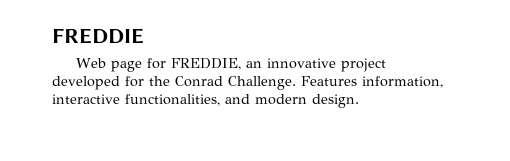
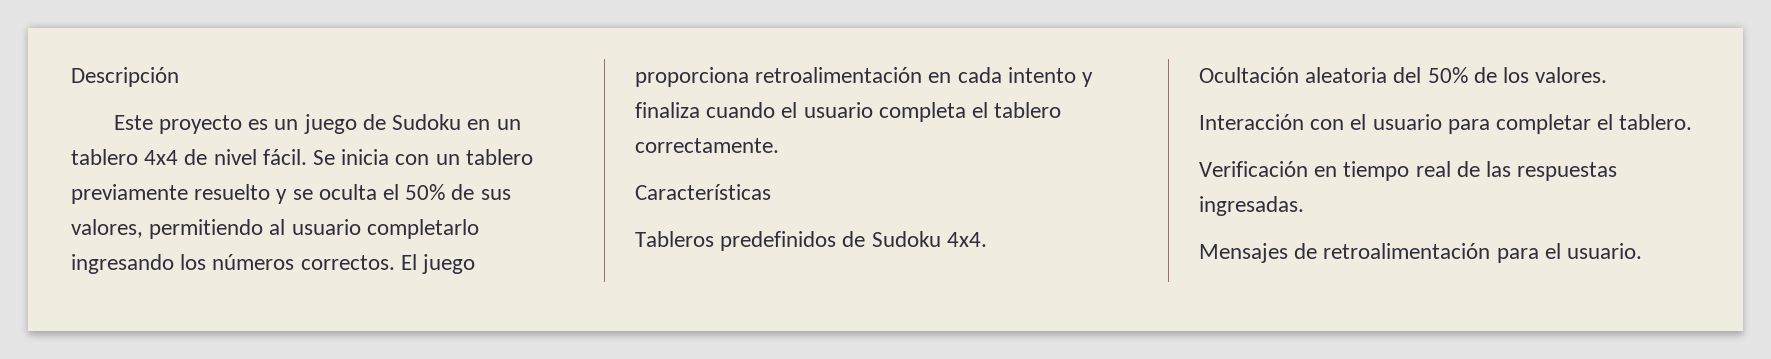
[52,28,144,44] [75,58,386,72] [52,76,443,90] [52,94,359,108] FREDDIE // Web page for FREDDIE, an innovative project developed for the Conrad Challenge. Features information, interactive functionalities, and modern design. -> [71,67,179,87] [113,114,521,134] [71,149,533,165] [71,184,511,204] [71,219,479,239] [71,254,476,274] [635,67,1094,87] [635,102,1062,122] [635,138,779,153] [635,184,771,200] [635,231,987,251] [1199,67,1608,83] [1199,114,1693,134] [1199,161,1618,181] [1199,196,1304,216] [1199,243,1643,263] Descripción // Este proyecto es un juego de Sudoku en un tablero 4x4 de nivel fácil. Se inicia con un tablero previamente resuelto y se oculta el 50% de sus valores, permitiendo al usuario completarlo ingresando los números correctos. El juego proporciona retroalimentación en cada intento y finaliza cuando el usuario completa el tablero correctamente. // Características // Tableros predefinidos de Sudoku 4x4. // Ocultación aleatoria del 50% de los valores. // Interacción con el usuario para completar el tablero. // Verificación en tiempo real de las respuestas ingresadas. // Mensajes de retroalimentación para el usuario.

